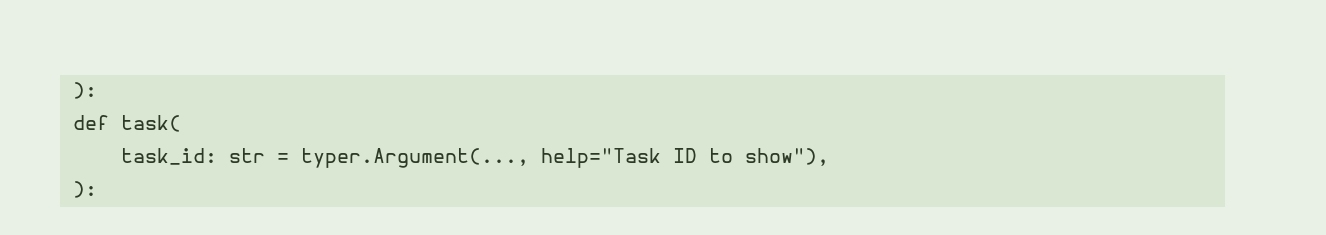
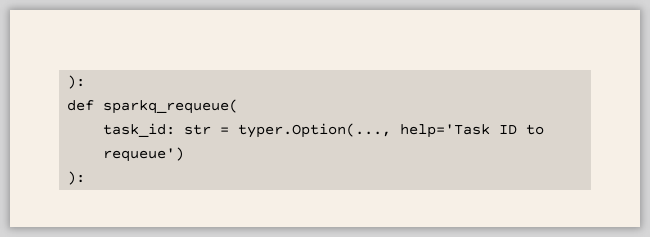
[120,115,181,132] task( -> [102,99,238,114] sparkq_requeue(
[300,148,661,168] typer.Argument(..., help="Task -> [237,123,490,138] typer.Option(..., help='Task
[744,148,829,166] show"), -> [102,147,184,162] requeue')

